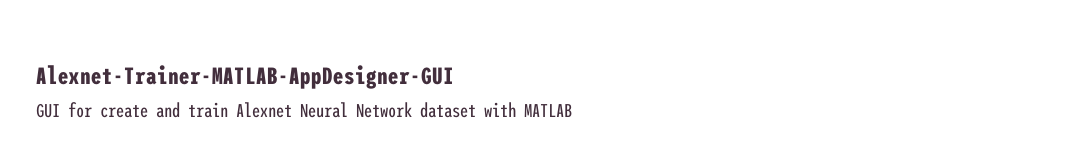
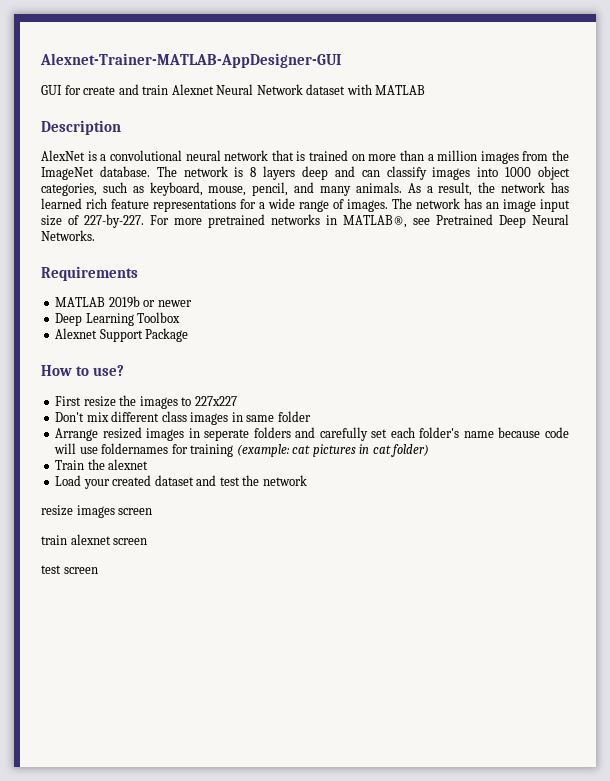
(572, 110) none -> [41,120,121,135] [41,150,569,164] [41,166,570,180] [41,182,569,196] [41,198,570,212] [41,214,569,228] [41,230,95,241] [41,266,138,281] [55,296,192,308] [55,312,181,326] [55,328,189,342] [41,365,124,376] [55,395,237,409] [55,411,311,425] [55,427,569,441] [54,443,430,457] [55,459,149,470] [55,475,307,489] [41,505,153,518] [41,534,148,545] [41,565,98,574] // Description // AlexNet is a convolutional neural network that is trained on more than a million images from the ImageNet database. The network is 8 layers deep and can classify images into 1000 object categories, such as keyboard, mouse, pencil, and many animals. As a result, the network has learned rich feature representations for a wide range of images. The network has an image input size of 227-by-227. For more pretrained networks in MATLAB®, see Pretrained Deep Neural Networks. // Requirements // MATLAB 2019b or newer // Deep Learning Toolbox // Alexnet Support Package // How to use? // First resize the images to 227x227 // Don't mix different class images in same folder // Arrange resized images in seperate folders and carefully set each folder's name because code will use foldernames for training (example: cat pictures in cat folder) // Train the alexnet // Load your created dataset and test the network // resize images screen // train alexnet screen // test screen

